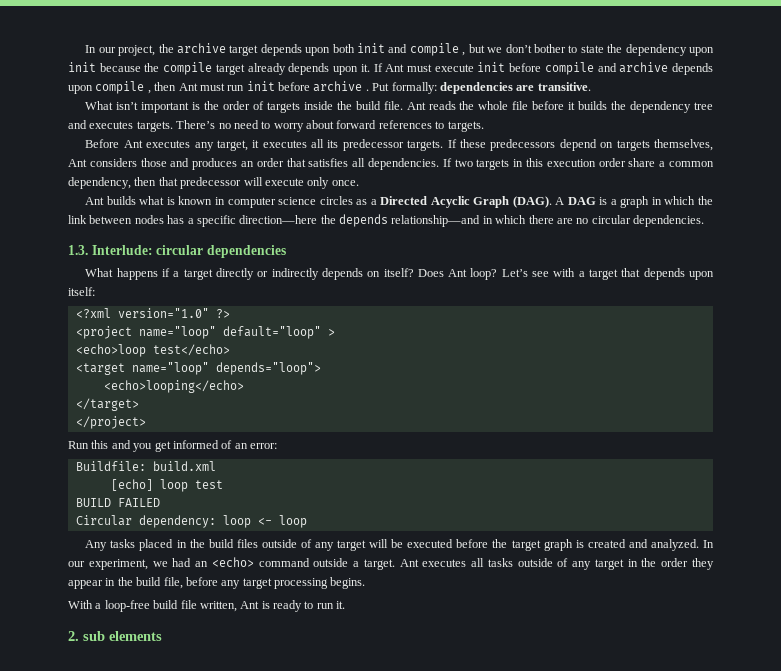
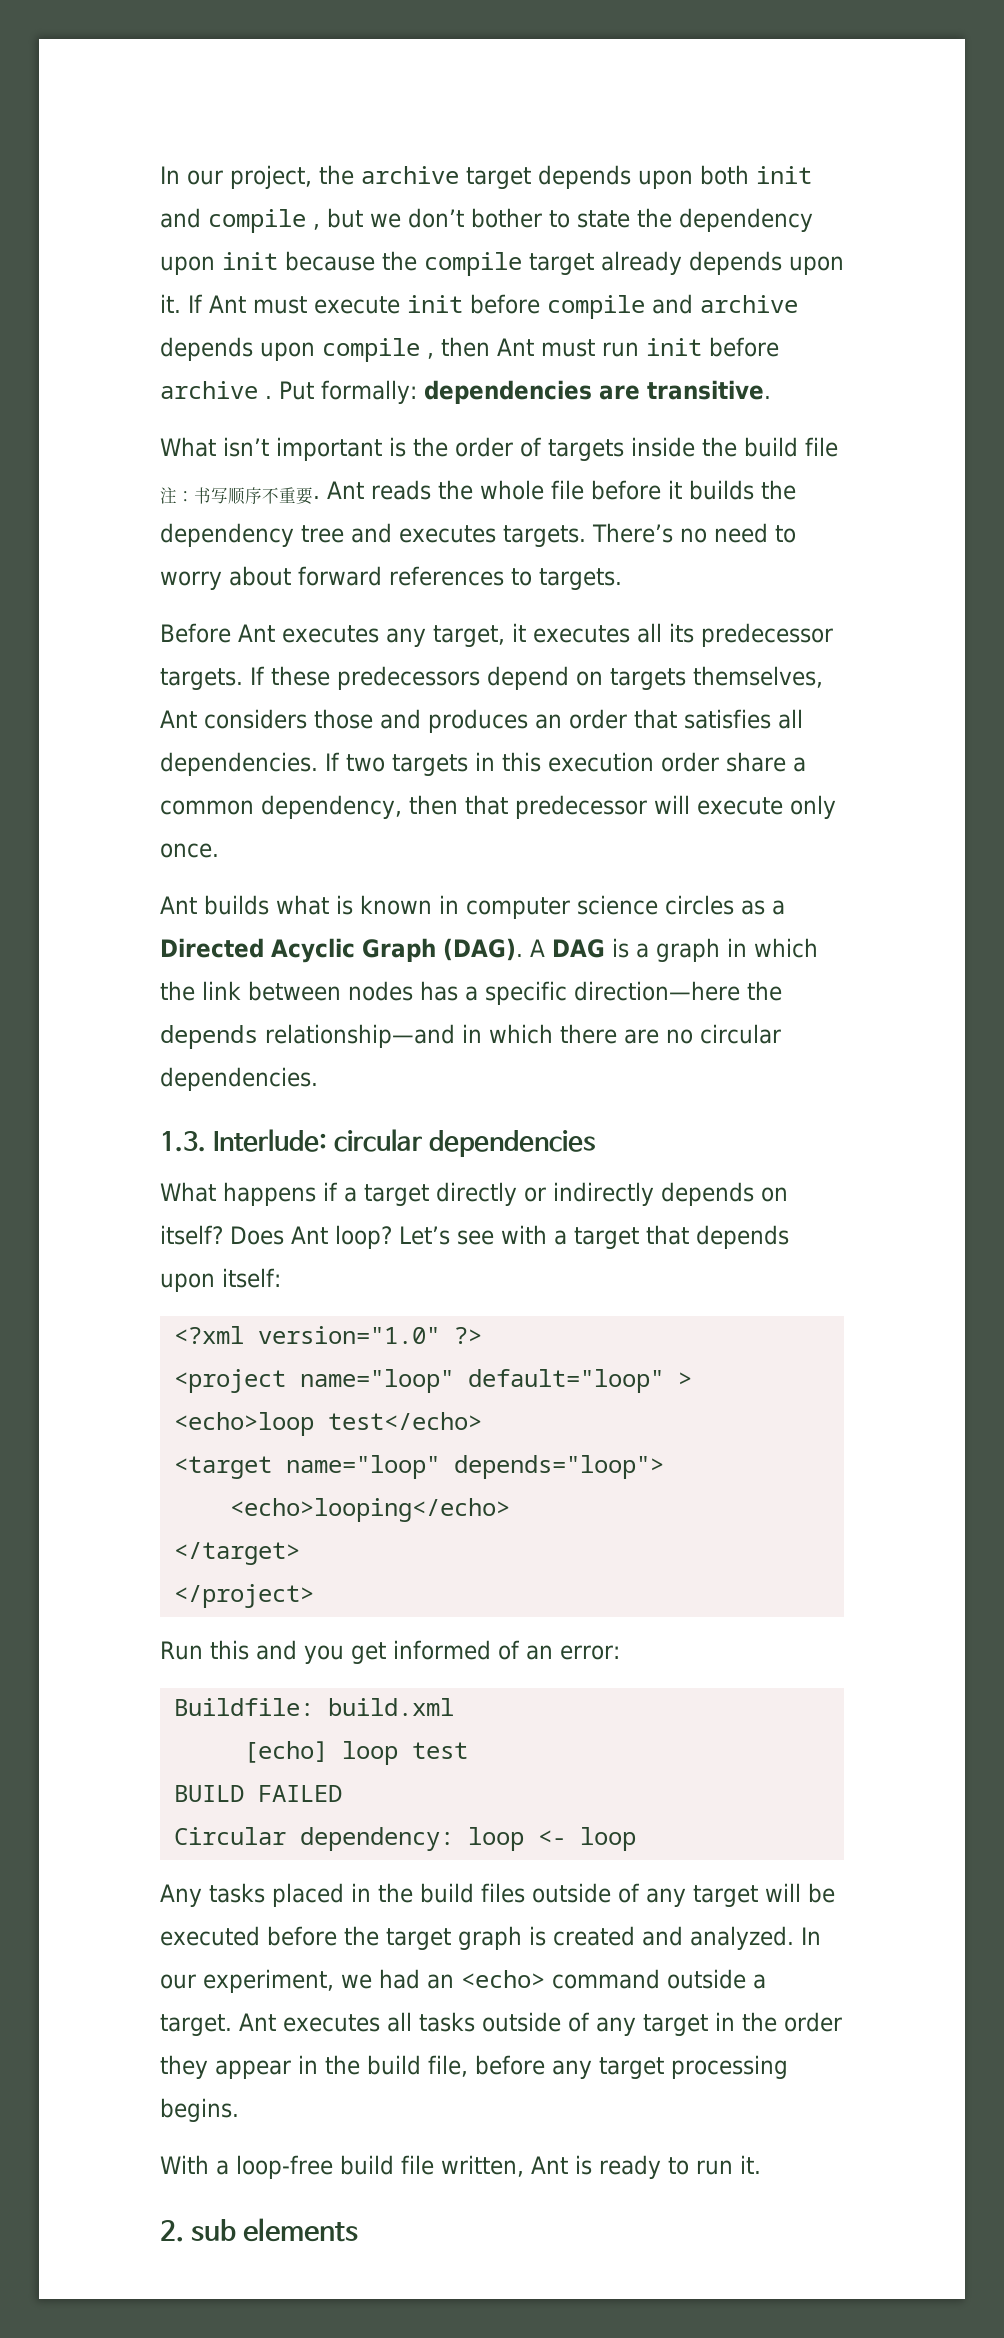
[383,101,403,110] file. -> [805,437,838,457] [160,487,320,505] file注：书写顺序不重要.

